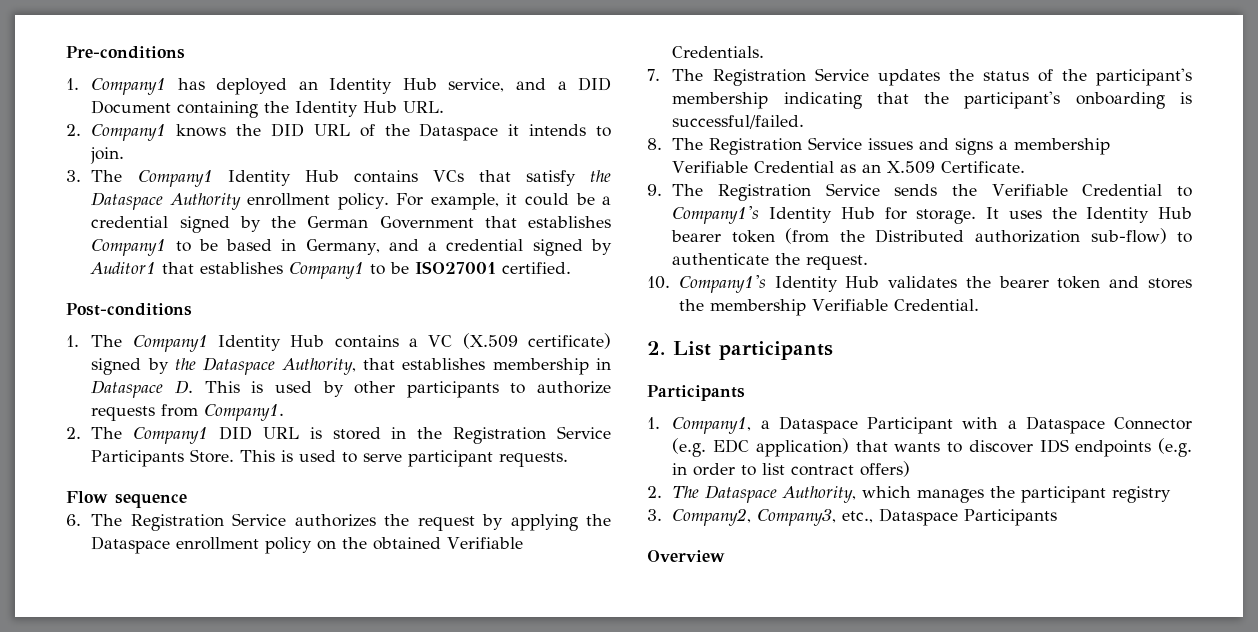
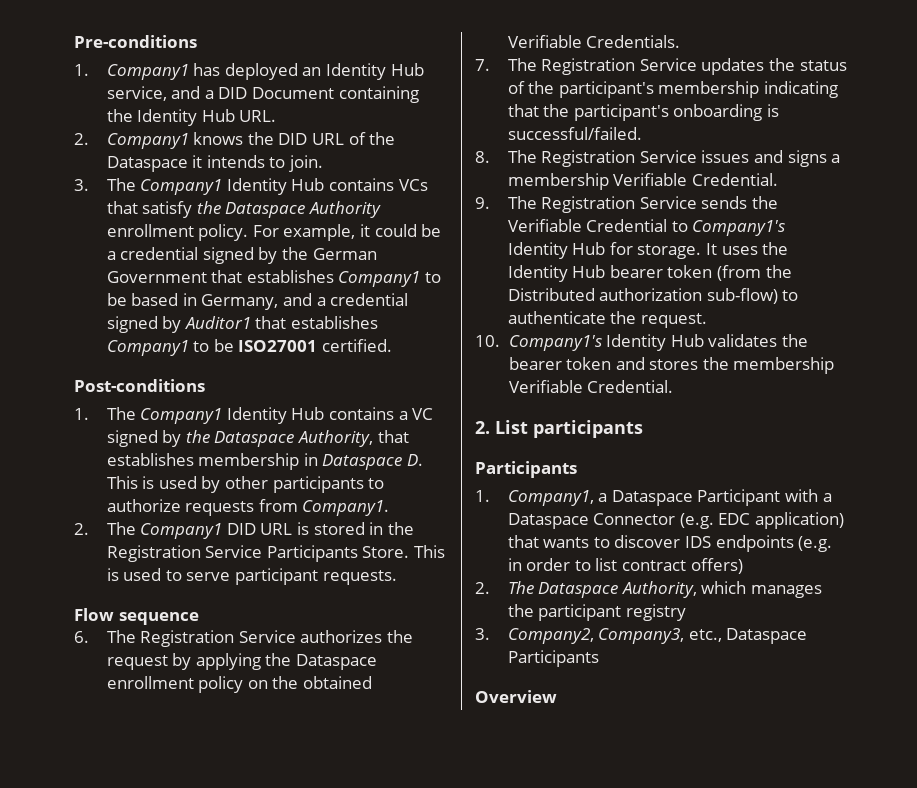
[462,333,611,349] (X.509 certificate) -> (434, 414) none
[754,161,1026,174] Credential as an X.509 Certificate. -> [691,173,778,186] Credential.

